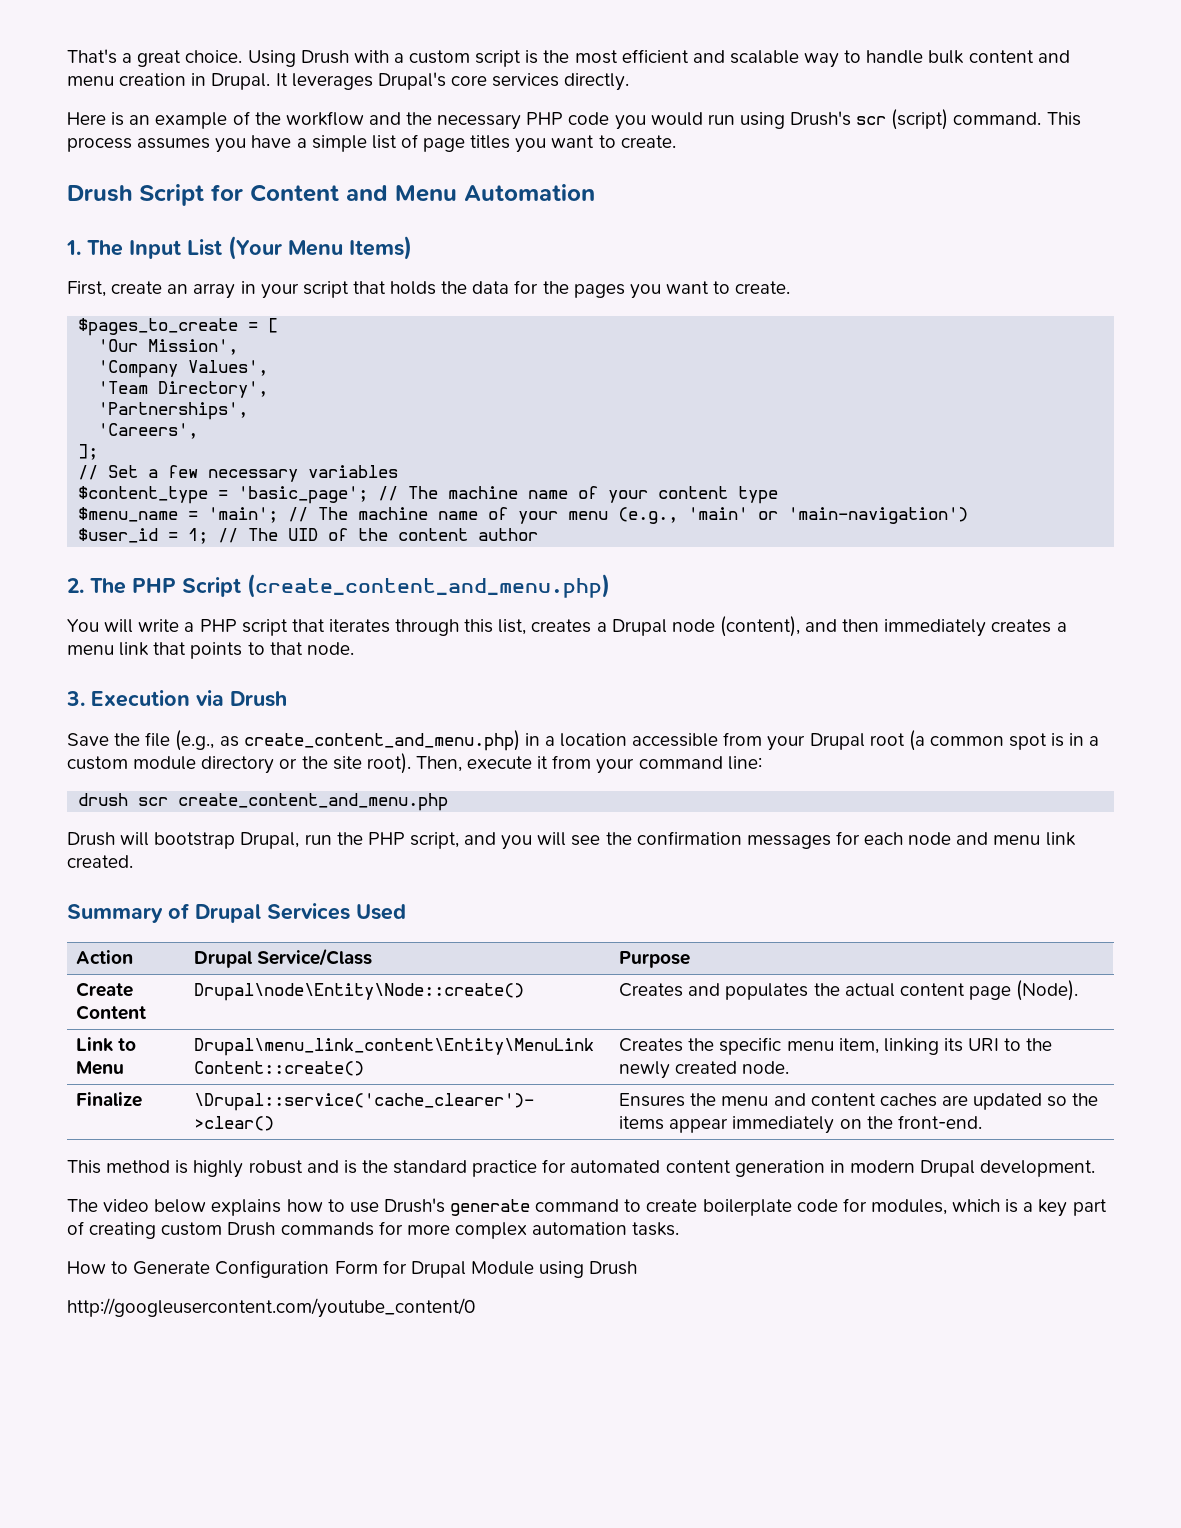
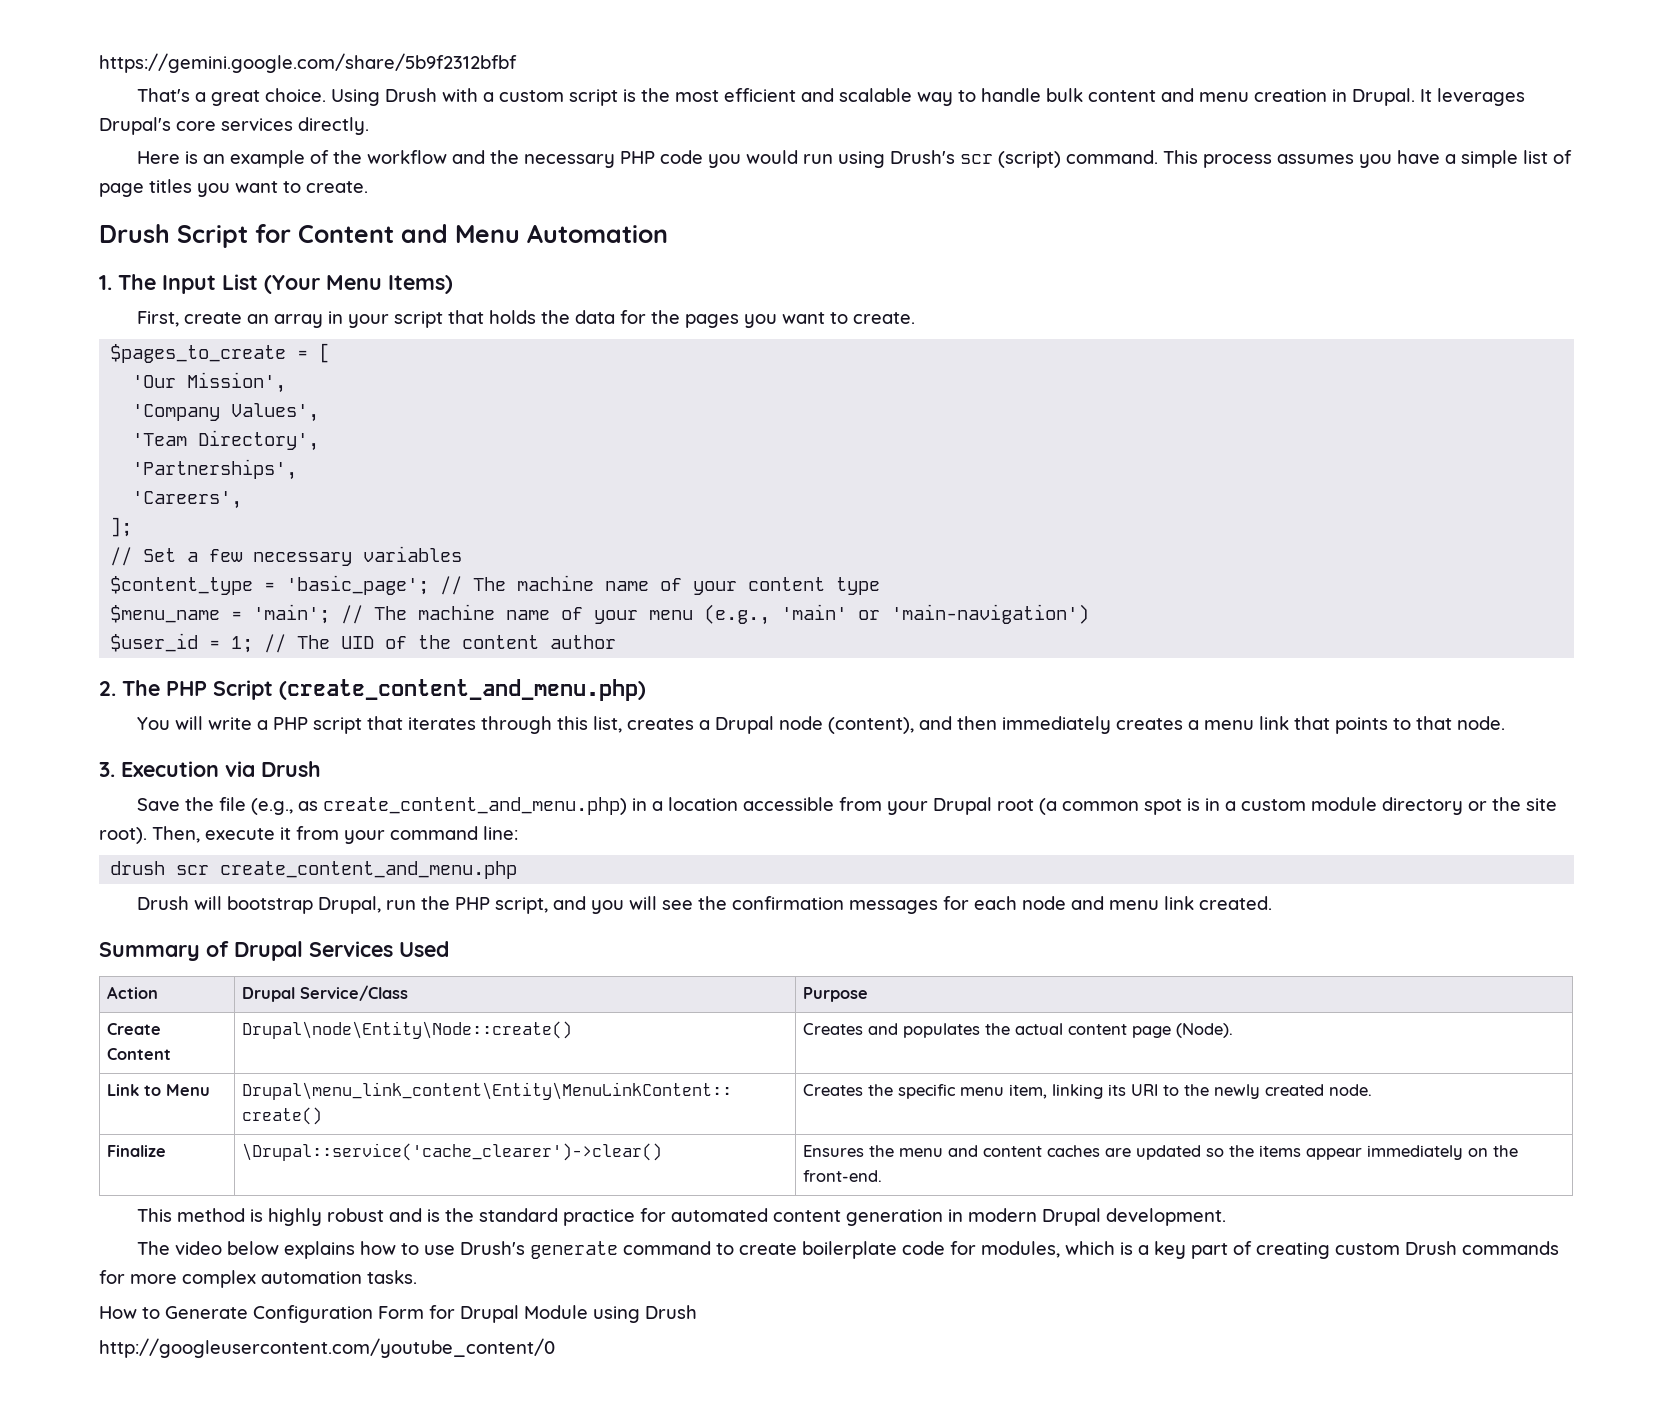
(67, 56) none -> [99,53,517,73] https://gemini.google.com/share/5b9f2312bfbf //

